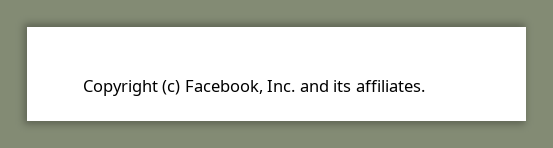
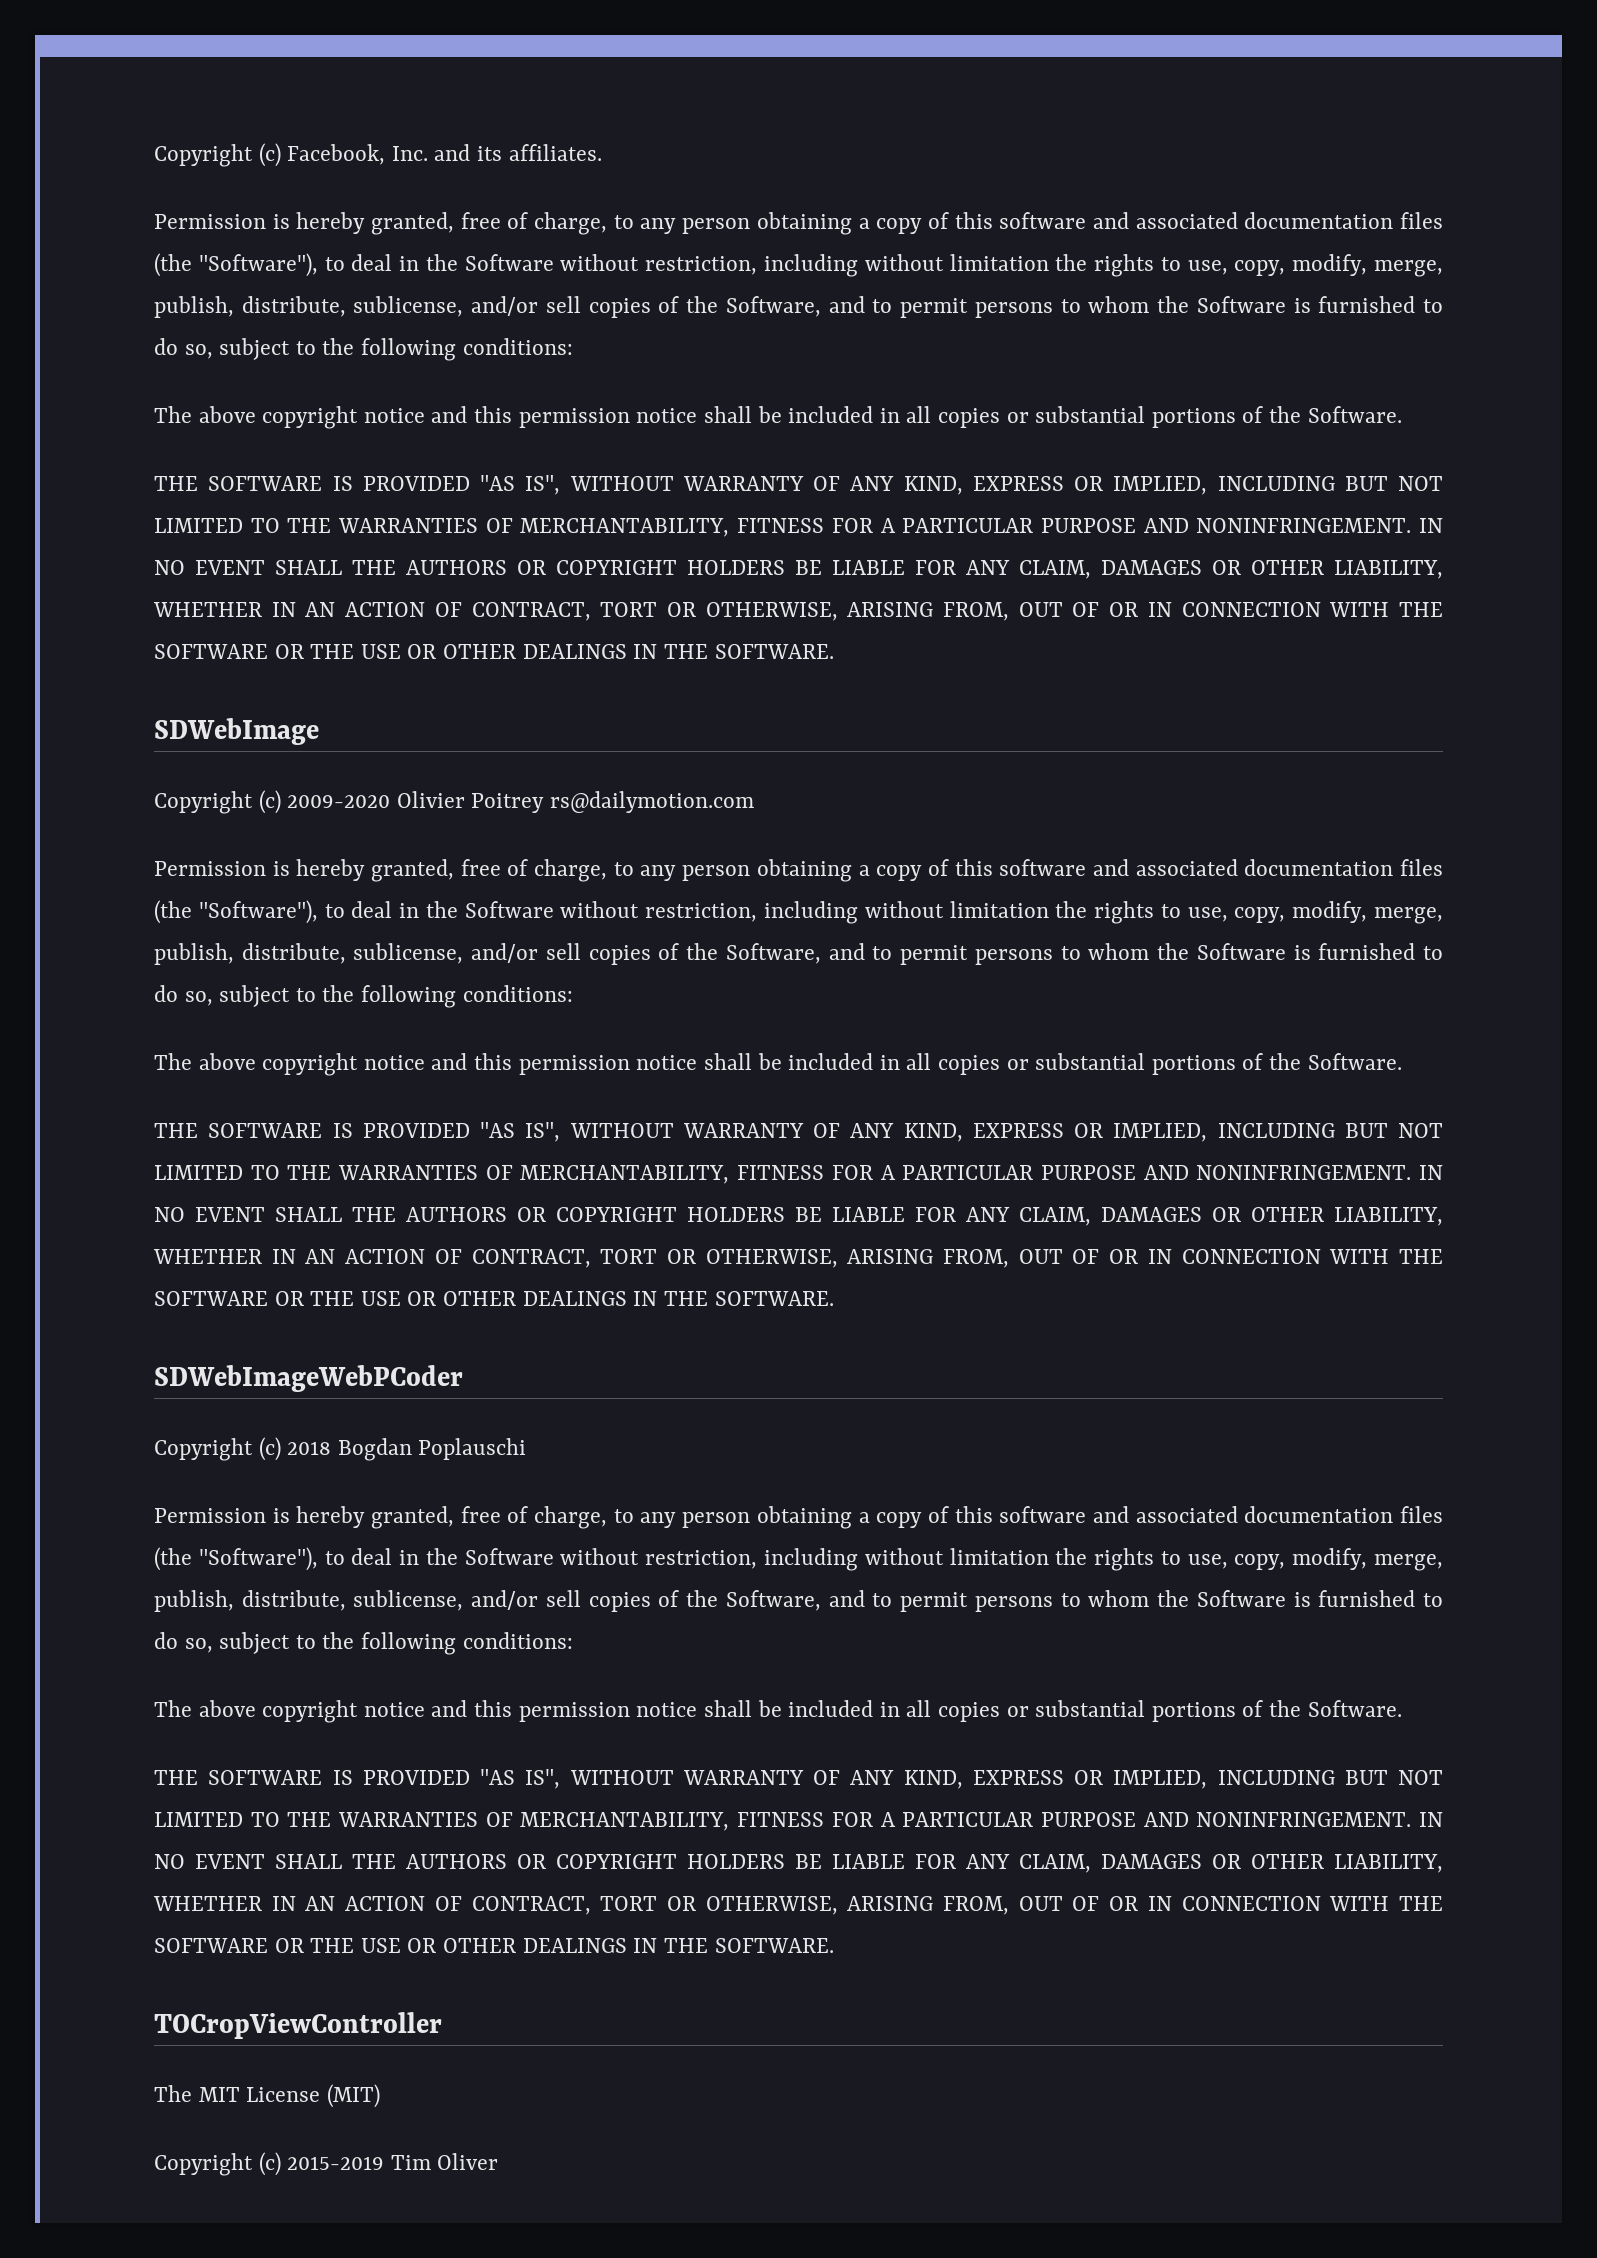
(425, 86) none -> [154,212,1444,235] [154,253,1444,277] [154,296,1443,318] [154,338,573,361] [154,406,1402,429] [154,475,1443,495] [154,518,1443,537] [154,560,1443,579] [153,602,1444,621] [154,644,834,659] [154,718,319,745] [154,790,755,814] [154,859,1444,882] [154,900,1444,924] [154,943,1443,965] [154,985,573,1008] [154,1053,1402,1076] [154,1122,1443,1142] [154,1165,1443,1184] [154,1207,1443,1226] [153,1249,1444,1268] [154,1291,834,1306] [154,1365,463,1392] [154,1437,527,1461] [154,1506,1444,1529] [154,1547,1444,1571] [154,1590,1443,1612] [154,1632,573,1655] [154,1700,1402,1723] [154,1769,1443,1789] [154,1812,1443,1831] [154,1854,1443,1873] [153,1896,1444,1915] [154,1938,834,1953] [154,2012,442,2039] [154,2084,380,2108] [154,2152,499,2176] // Permission is hereby granted, free of charge, to any person obtaining a copy of this software and associated documentation files (the "Software"), to deal in the Software without restriction, including without limitation the rights to use, copy, modify, merge, publish, distribute, sublicense, and/or sell copies of the Software, and to permit persons to whom the Software is furnished to do so, subject to the following conditions: // The above copyright notice and this permission notice shall be included in all copies or substantial portions of the Software. // THE SOFTWARE IS PROVIDED "AS IS", WITHOUT WARRANTY OF ANY KIND, EXPRESS OR IMPLIED, INCLUDING BUT NOT LIMITED TO THE WARRANTIES OF MERCHANTABILITY, FITNESS FOR A PARTICULAR PURPOSE AND NONINFRINGEMENT. IN NO EVENT SHALL THE AUTHORS OR COPYRIGHT HOLDERS BE LIABLE FOR ANY CLAIM, DAMAGES OR OTHER LIABILITY, WHETHER IN AN ACTION OF CONTRACT, TORT OR OTHERWISE, ARISING FROM, OUT OF OR IN CONNECTION WITH THE SOFTWARE OR THE USE OR OTHER DEALINGS IN THE SOFTWARE. // SDWebImage // Copyright (c) 2009-2020 Olivier Poitrey rs@dailymotion.com // Permission is hereby granted, free of charge, to any person obtaining a copy of this software and associated documentation files (the "Software"), to deal in the Software without restriction, including without limitation the rights to use, copy, modify, merge, publish, distribute, sublicense, and/or sell copies of the Software, and to permit persons to whom the Software is furnished to do so, subject to the following conditions: // The above copyright notice and this permission notice shall be included in all copies or substantial portions of the Software. // THE SOFTWARE IS PROVIDED "AS IS", WITHOUT WARRANTY OF ANY KIND, EXPRESS OR IMPLIED, INCLUDING BUT NOT LIMITED TO THE WARRANTIES OF MERCHANTABILITY, FITNESS FOR A PARTICULAR PURPOSE AND NONINFRINGEMENT. IN NO EVENT SHALL THE AUTHORS OR COPYRIGHT HOLDERS BE LIABLE FOR ANY CLAIM, DAMAGES OR OTHER LIABILITY, WHETHER IN AN ACTION OF CONTRACT, TORT OR OTHERWISE, ARISING FROM, OUT OF OR IN CONNECTION WITH THE SOFTWARE OR THE USE OR OTHER DEALINGS IN THE SOFTWARE. // SDWebImageWebPCoder // Copyright (c) 2018 Bogdan Poplauschi // Permission is hereby granted, free of charge, to any person obtaining a copy of this software and associated documentation files (the "Software"), to deal in the Software without restriction, including without limitation the rights to use, copy, modify, merge, publish, distribute, sublicense, and/or sell copies of the Software, and to permit persons to whom the Software is furnished to do so, subject to the following conditions: // The above copyright notice and this permission notice shall be included in all copies or substantial portions of the Software. // THE SOFTWARE IS PROVIDED "AS IS", WITHOUT WARRANTY OF ANY KIND, EXPRESS OR IMPLIED, INCLUDING BUT NOT LIMITED TO THE WARRANTIES OF MERCHANTABILITY, FITNESS FOR A PARTICULAR PURPOSE AND NONINFRINGEMENT. IN NO EVENT SHALL THE AUTHORS OR COPYRIGHT HOLDERS BE LIABLE FOR ANY CLAIM, DAMAGES OR OTHER LIABILITY, WHETHER IN AN ACTION OF CONTRACT, TORT OR OTHERWISE, ARISING FROM, OUT OF OR IN CONNECTION WITH THE SOFTWARE OR THE USE OR OTHER DEALINGS IN THE SOFTWARE. // TOCropViewController // The MIT License (MIT) // Copyright (c) 2015-2019 Tim Oliver

